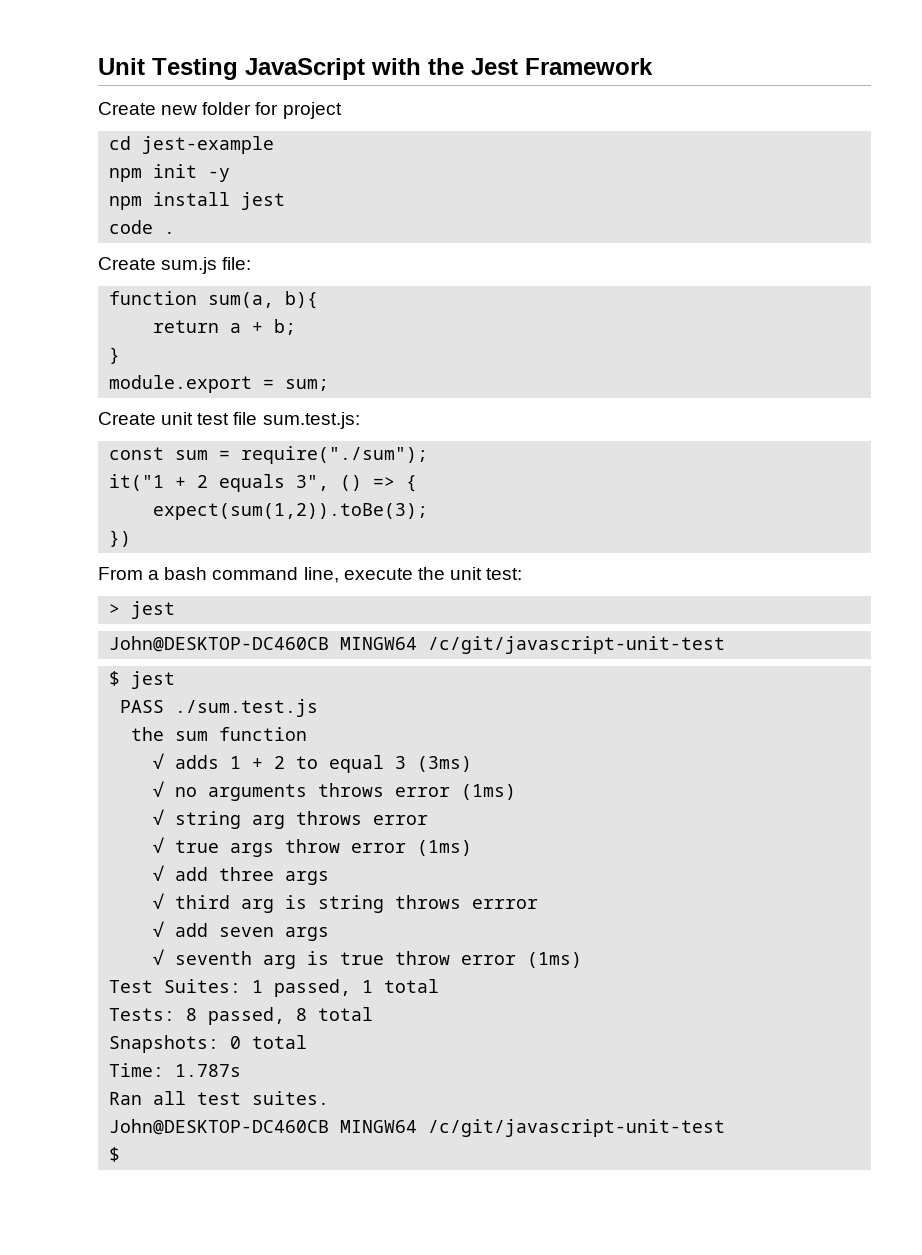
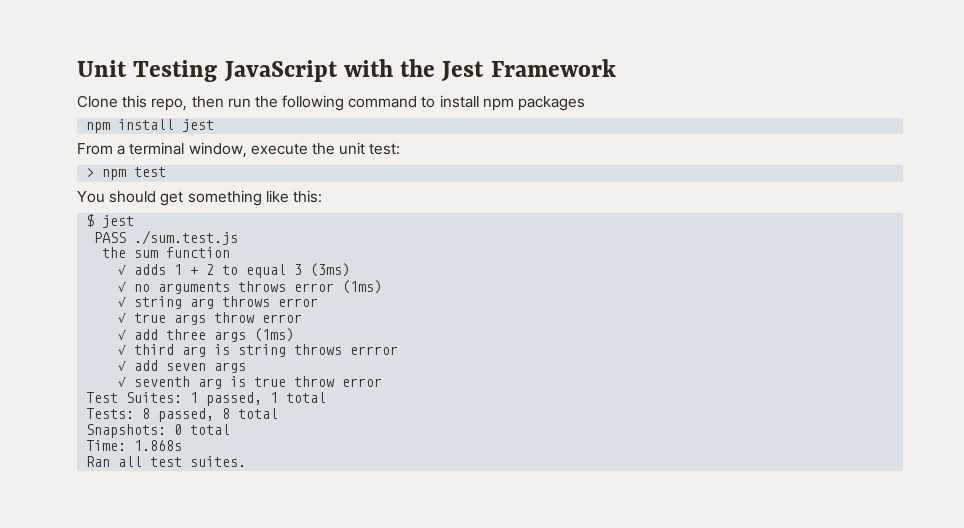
[98,102,342,119] [109,136,275,154] [109,164,231,182] [109,192,286,210] [109,220,176,234] [98,257,252,274] [109,291,319,309] [153,319,297,335] [109,347,121,364] [109,375,330,393] [98,412,360,429] [109,446,429,464] [109,474,418,492] [153,503,429,520] [109,530,132,547] Create new folder for project // cd jest-example // npm init -y // npm install jest // code . // Create sum.js file: // function sum(a, b){ // return a + b; // } // module.export = sum; // Create unit test file sum.test.js: // const sum = require("./sum"); // it("1 + 2 equals 3", () => { // expect(sum(1,2)).toBe(3); // }) -> [77,95,586,111] [86,119,215,133] Clone this repo, then run the following command to install npm packages // npm install jest
[164,567,339,583] bash command line, -> [129,142,247,158] terminal window,
[131,601,176,619] [109,636,726,654] jest // John@DESKTOP-DC460CB MINGW64 /c/git/javascript-unit-test -> [102,167,167,180] [77,190,322,206] npm test // You should get something like this:
[417,840,473,856] (1ms) -> (303, 318) none
(330, 878) none -> [254,328,295,342] (1ms)
[527,952,583,968] (1ms) -> (383, 382) none
[175,1064,242,1077] 1.787s -> [134,440,183,451] 1.868s
[109,1119,726,1137] [109,1147,121,1162] // John@DESKTOP-DC460CB MINGW64 /c/git/javascript-unit-test // $ -> (247, 461) none

